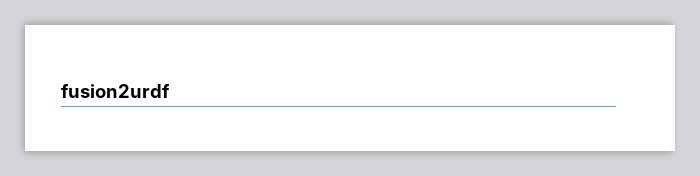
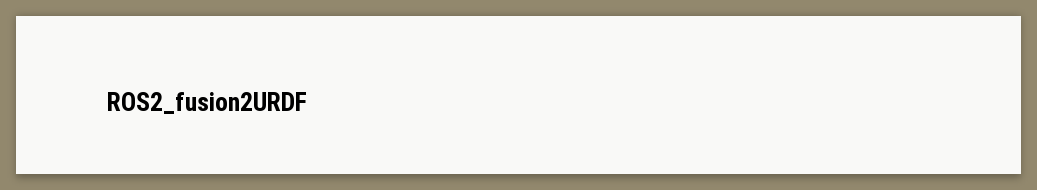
[61,84,170,98] fusion2urdf -> [107,92,307,114] ROS2_fusion2URDF

